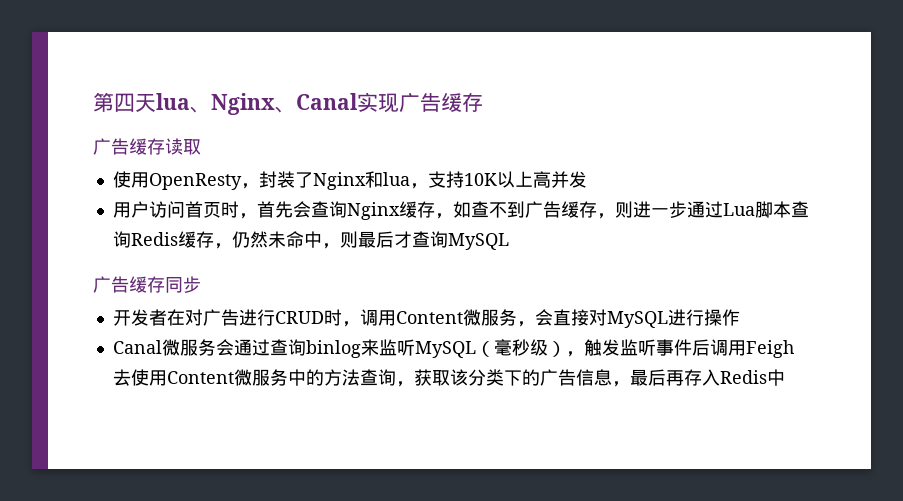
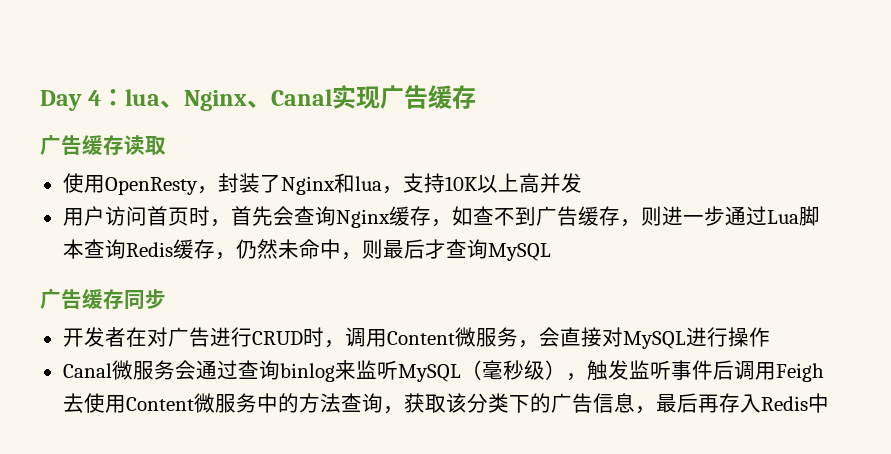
[93,92,156,112] 第四天 -> [40,89,126,111] Day 4：

